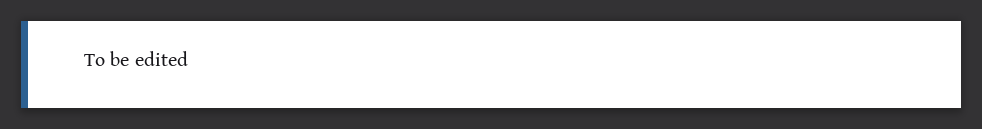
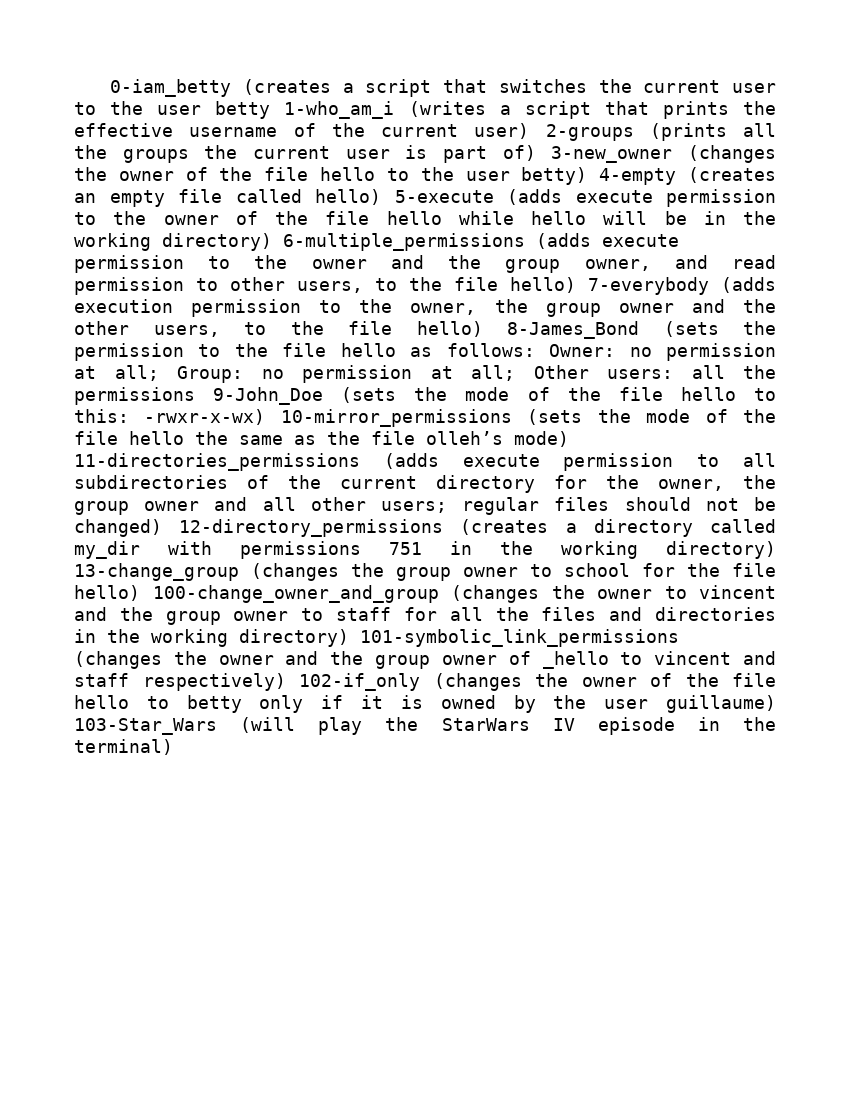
[84,51,188,66] To be edited -> [110,79,776,97] [74,101,777,119] [74,123,776,141] [74,145,777,163] [74,167,776,185] [74,189,776,207] [74,211,776,225] [74,233,679,251] [74,255,776,273] [74,277,776,295] [74,299,776,317] [74,321,776,339] [74,343,777,361] [74,365,776,383] [74,387,776,405] [74,409,777,427] [74,431,569,447] [74,453,776,471] [74,475,776,493] [74,497,776,515] [74,519,776,537] [74,541,776,559] [74,563,776,581] [74,585,776,603] [74,607,776,625] [74,629,679,647] [74,651,777,669] [74,673,776,691] [74,695,776,713] [74,717,776,735] [74,739,173,755] 0-iam_betty (creates a script that switches the current user to the user betty 1-who_am_i (writes a script that prints the effective username of the current user) 2-groups (prints all the groups the current user is part of) 3-new_owner (changes the owner of the file hello to the user betty) 4-empty (creates an empty file called hello) 5-execute (adds execute permission to the owner of the file hello while hello will be in the working directory) 6-multiple_permissions (adds execute permission to the owner and the group owner, and read permission to other users, to the file hello) 7-everybody (adds execution permission to the owner, the group owner and the other users, to the file hello) 8-James_Bond (sets the permission to the file hello as follows: Owner: no permission at all; Group: no permission at all; Other users: all the permissions 9-John_Doe (sets the mode of the file hello to this: -rwxr-x-wx) 10-mirror_permissions (sets the mode of the file hello the same as the file olleh’s mode) 11-directories_permissions (adds execute permission to all subdirectories of the current directory for the owner, the group owner and all other users; regular files should not be changed) 12-directory_permissions (creates a directory called my_dir with permissions 751 in the working directory) 13-change_group (changes the group owner to school for the file hello) 100-change_owner_and_group (changes the owner to vincent and the group owner to staff for all the files and directories in the working directory) 101-symbolic_link_permissions (changes the owner and the group owner of _hello to vincent and staff respectively) 102-if_only (changes the owner of the file hello to betty only if it is owned by the user guillaume) 103-Star_Wars (will play the StarWars IV episode in the terminal)

